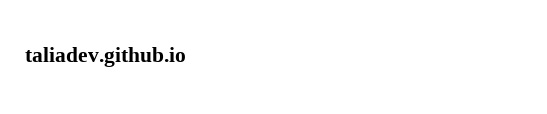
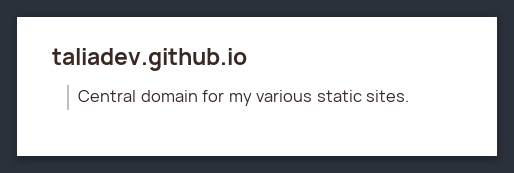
(186, 57) none -> [78,90,409,106] // Central domain for my various static sites.

